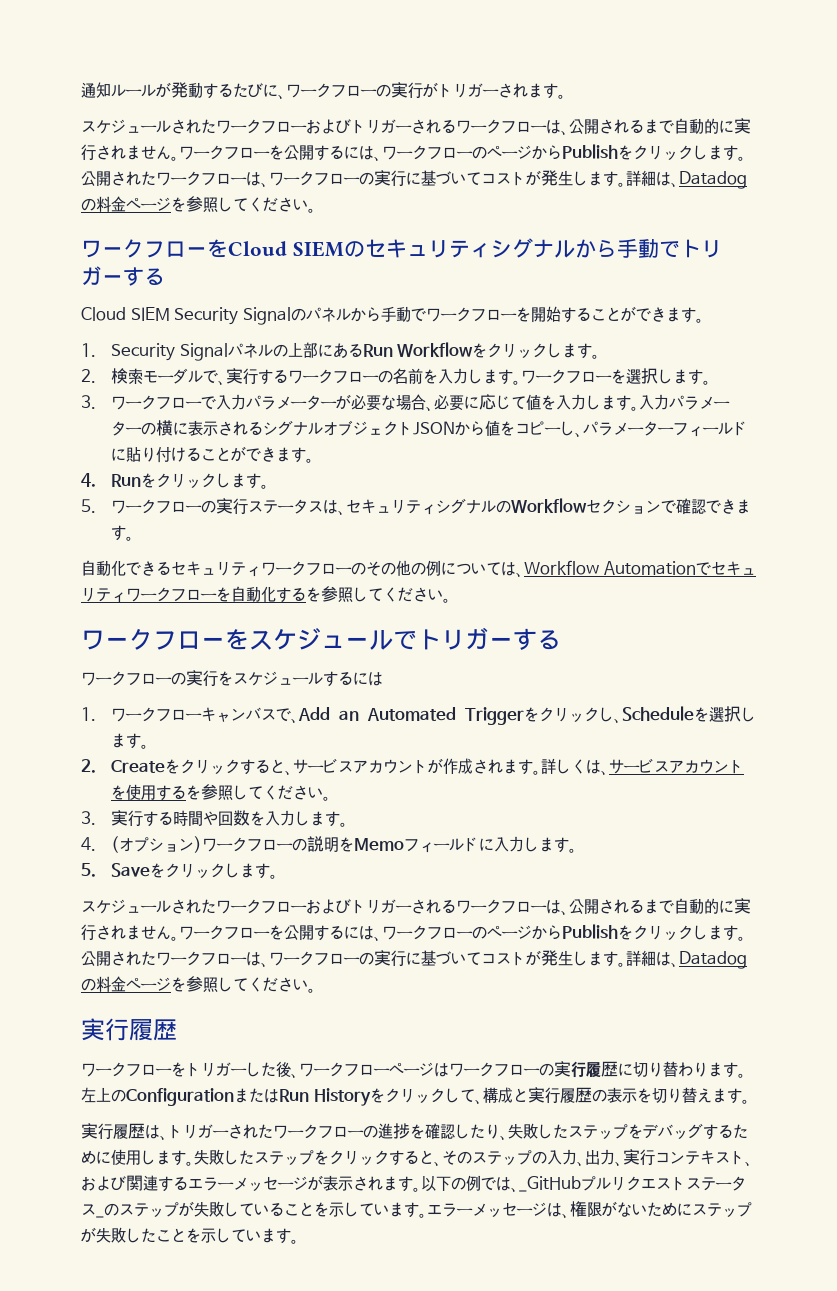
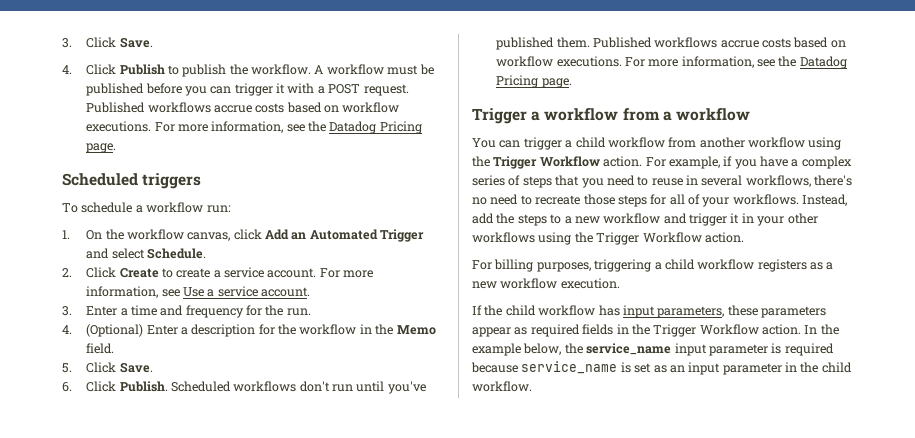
[81,82,566,100] [81,118,751,136] [81,144,746,162] [81,170,747,189] [81,196,316,213] [81,238,722,258] [81,266,165,286] [81,306,704,325] [81,342,601,361] [81,368,712,386] [81,394,731,412] [111,420,749,438] [111,446,315,463] [81,473,270,489] [81,498,752,516] [111,525,135,541] [81,560,756,578] [81,586,451,603] [81,627,561,650] [81,670,383,687] [81,706,756,725] [111,733,150,749] [81,758,745,776] [111,784,332,801] [81,810,349,827] [81,836,578,853] [81,863,279,879] [81,898,751,916] [81,924,746,942] [81,950,747,969] [81,976,316,993] [81,1018,177,1041] [81,1061,746,1079] [81,1087,750,1106] [81,1123,748,1141] [81,1149,753,1167] [81,1175,746,1193] [81,1204,96,1215] [96,1201,752,1219] [81,1227,299,1244] 通知ルールが発動するたびに、ワークフローの実行がトリガーされます。 // スケジュールされたワークフローおよびトリガーされるワークフローは、公開されるまで自動的に実行されません。ワークフローを公開するには、ワークフローのページからPublishをクリックします。公開されたワークフローは、ワークフローの実行に基づいてコストが発生します。詳細は、Datadogの料金ページを参照してください。 // ワークフローをCloud SIEMのセキュリティシグナルから手動でトリガーする // Cloud SIEM Security Signalのパネルから手動でワークフローを開始することができます。 // 1. Security Signalパネルの上部にあるRun Workflowをクリックします。 // 2.検索モーダルで、実行するワークフローの名前を入力します。ワークフローを選択します。 // 3.ワークフローで入力パラメーターが必要な場合、必要に応じて値を入力します。入力パラメーターの横に表示されるシグナルオブジェクトJSONから値をコピーし、パラメーターフィールドに貼り付けることができます。 // 4. Runをクリックします。 // 5.ワークフローの実行ステータスは、セキュリティシグナルのWorkflowセクションで確認できます。 // 自動化できるセキュリティワークフローのその他の例については、Workflow Automationでセキュリティワークフローを自動化するを参照してください。 // ワークフローをスケジュールでトリガーする // ワークフローの実行をスケジュールするには // 1.ワークフローキャンバスで、Add an Automated Triggerをクリックし、Scheduleを選択します。 // 2. Createをクリックすると、サービスアカウントが作成されます。詳しくは、サービスアカウントを使用するを参照してください。 // 3.実行する時間や回数を入力します。 // 4. (オプション)ワークフローの説明をMemoフィールドに入力します。 // 5. Saveをクリックします。 // スケジュールされたワークフローおよびトリガーされるワークフローは、公開されるまで自動的に実行されません。ワークフローを公開するには、ワークフローのページからPublishをクリックします。公開されたワークフローは、ワークフローの実行に基づいてコストが発生します。詳細は、Datadogの料金ページを参照してください。 // 実行履歴 // ワークフローをトリガーした後、ワークフローページはワークフローの実行履歴に切り替わります。左上のConfigurationまたはRun Historyをクリックして、構成と実行履歴の表示を切り替えます。 // 実行履歴は、トリガーされたワークフローの進捗を確認したり、失敗したステップをデバッグするために使用します。失敗したステップをクリックすると、そのステップの入力、出力、実行コンテキスト、および関連するエラーメッセージが表示されます。以下の例では、_GitHubプルリクエストステータス_のステップが失敗していることを示しています。エラーメッセージは、権限がないためにステップが失敗したことを示しています。 -> [62,37,153,48] [62,64,434,77] [86,83,409,96] [86,102,400,113] [86,121,422,134] [86,143,117,153] [62,173,202,189] [62,202,231,213] [62,229,425,242] [86,248,206,259] [62,267,374,278] [86,286,311,298] [62,305,311,318] [62,324,436,337] [86,343,115,354] [62,362,153,373] [62,381,426,394] [496,37,846,50] [496,56,847,69] [496,75,572,88] [472,108,750,124] [472,137,842,150] [472,156,852,169] [472,175,853,188] [472,194,848,207] [472,213,818,226] [472,232,744,245] [472,259,834,272] [472,278,620,289] [472,305,826,318] [472,324,839,337] [472,343,834,356] [471,361,852,375] [472,381,532,392] 3. Click Save. // 4. Click Publish to publish the workflow. A workflow must be published before you can trigger it with a POST request. Published workflows accrue costs based on workflow executions. For more information, see the Datadog Pricing page. // Scheduled triggers // To schedule a workflow run: // 1. On the workflow canvas, click Add an Automated Trigger and select Schedule. // 2. Click Create to create a service account. For more information, see Use a service account. // 3. Enter a time and frequency for the run. // 4. (Optional) Enter a description for the workflow in the Memo field. // 5. Click Save. // 6. Click Publish. Scheduled workflows don't run until you've published them. Published workflows accrue costs based on workflow executions. For more information, see the Datadog Pricing page. // Trigger a workflow from a workflow // You can trigger a child workflow from another workflow using the Trigger Workflow action. For example, if you have a complex series of steps that you need to reuse in several workflows, there's no need to recreate those steps for all of your workflows. Instead, add the steps to a new workflow and trigger it in your other workflows using the Trigger Workflow action. // For billing purposes, triggering a child workflow registers as a new workflow execution. // If the child workflow has input parameters, these parameters appear as required fields in the Trigger Workflow action. In the example below, the service_name input parameter is required because service_name is set as an input parameter in the child workflow.

